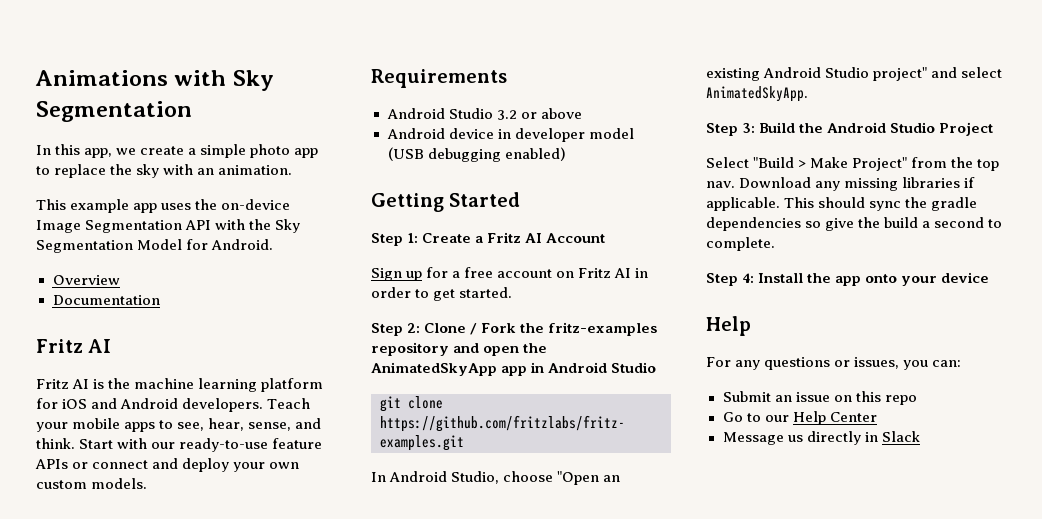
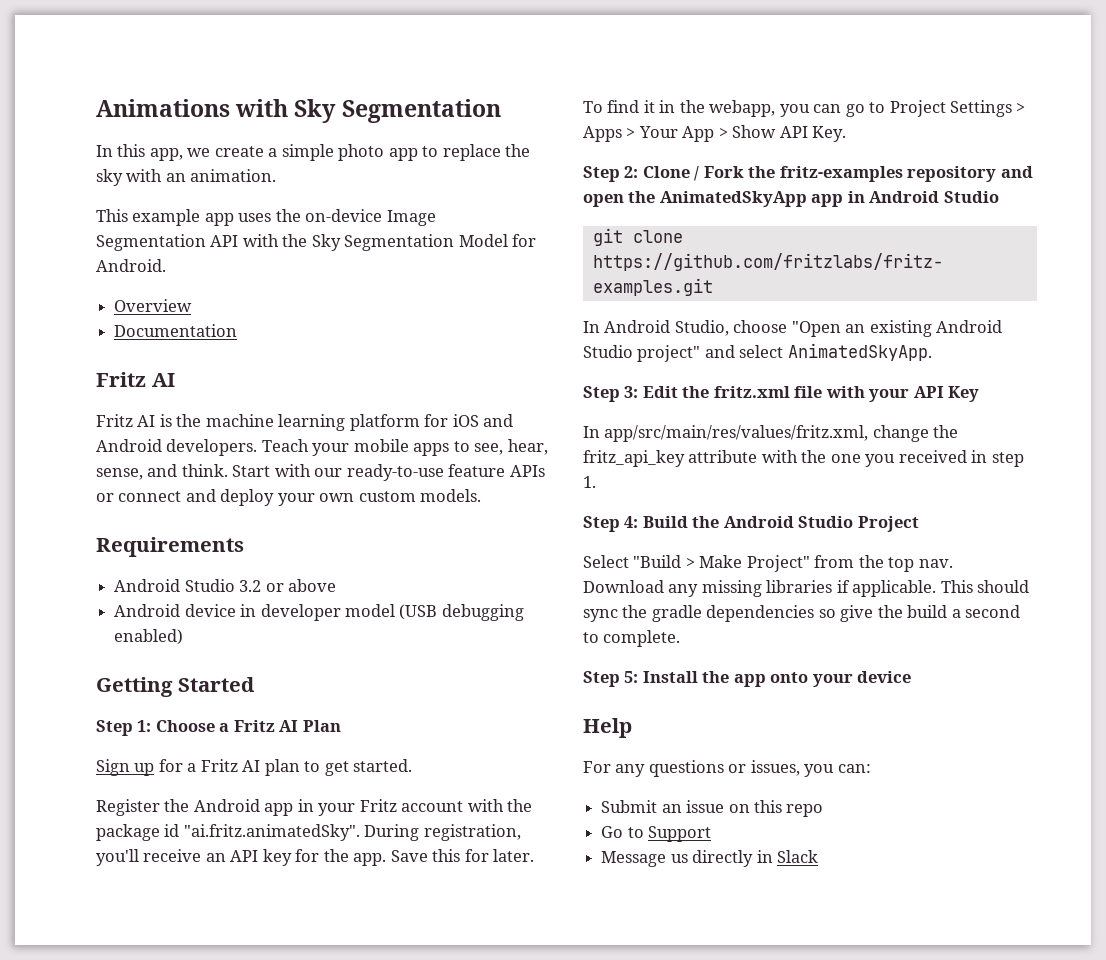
[422,232,606,243] Create a Fritz AI Account -> [155,720,341,732] Choose a Fritz AI Plan
[464,267,649,278] [371,287,513,301] free account on Fritz AI in order to get started. -> [200,759,413,776] [96,799,533,816] [96,824,521,841] [96,849,535,866] [583,100,1026,117] [583,125,847,142] Fritz AI plan to get started. // Register the Android app in your Fritz account with the package id "ai.fritz.animatedSky". During registration, you'll receive an API key for the app. Save this for later. To find it in the webapp, you can go to Project Settings > Apps > Your App > Show API Key.
(756, 128) none -> [642,386,980,402] [583,425,959,442] [583,450,1024,467] [583,476,596,488] [583,516,639,532] Edit the fritz.xml file with your API Key // In app/src/main/res/values/fritz.xml, change the fritz_api_key attribute with the one you received in step 1. // Step 4:
[742,273,755,283] 4: -> [624,671,639,683] 5:
[764,411,877,425] our Help Center -> [648,826,712,842] Support

